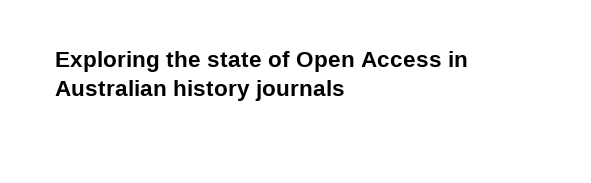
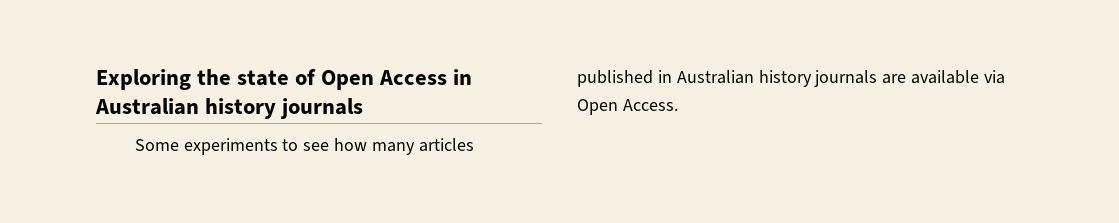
(346, 90) none -> [134,138,474,155] [577,70,1006,87] [577,99,678,115] // Some experiments to see how many articles published in Australian history journals are available via Open Access.

